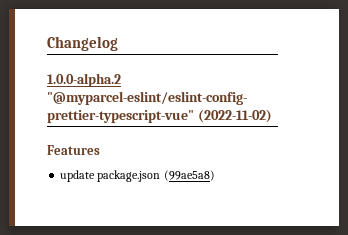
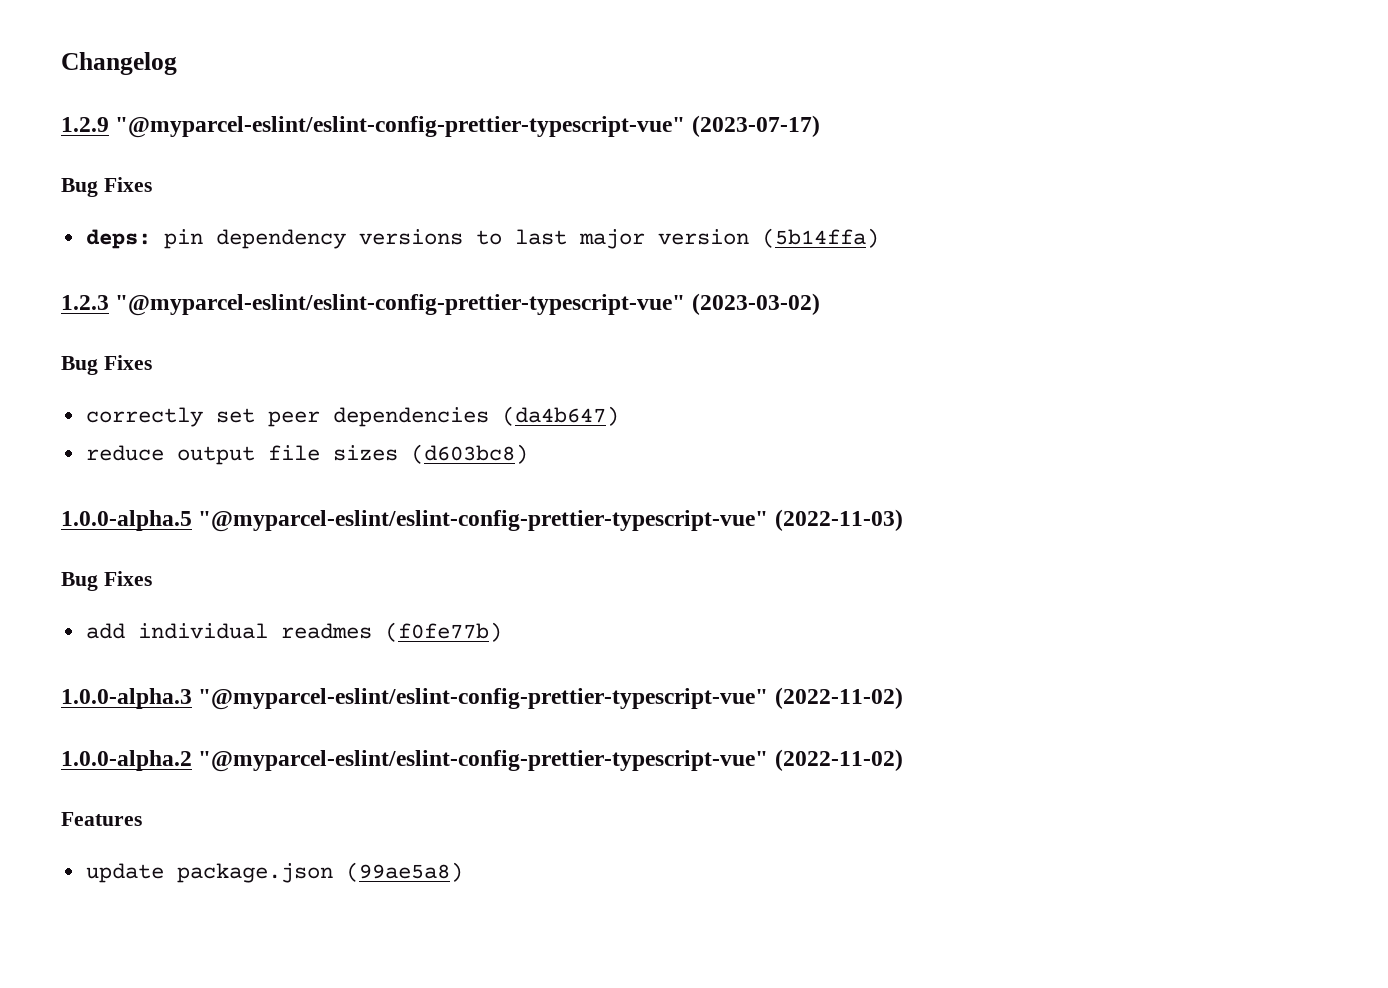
(118, 43) none -> [61,115,820,138] [61,177,152,197] [85,228,879,249] [61,293,820,316] [61,355,152,375] [85,406,619,427] [85,444,528,465] [61,509,903,532] [61,571,152,591] [85,622,502,642] [61,687,903,710] // 1.2.9 "@myparcel-eslint/eslint-config-prettier-typescript-vue" (2023-07-17) // Bug Fixes // deps: pin dependency versions to last major version (5b14ffa) // 1.2.3 "@myparcel-eslint/eslint-config-prettier-typescript-vue" (2023-03-02) // Bug Fixes // correctly set peer dependencies (da4b647) // reduce output file sizes (d603bc8) // 1.0.0-alpha.5 "@myparcel-eslint/eslint-config-prettier-typescript-vue" (2022-11-03) // Bug Fixes // add individual readmes (f0fe77b) // 1.0.0-alpha.3 "@myparcel-eslint/eslint-config-prettier-typescript-vue" (2022-11-02)

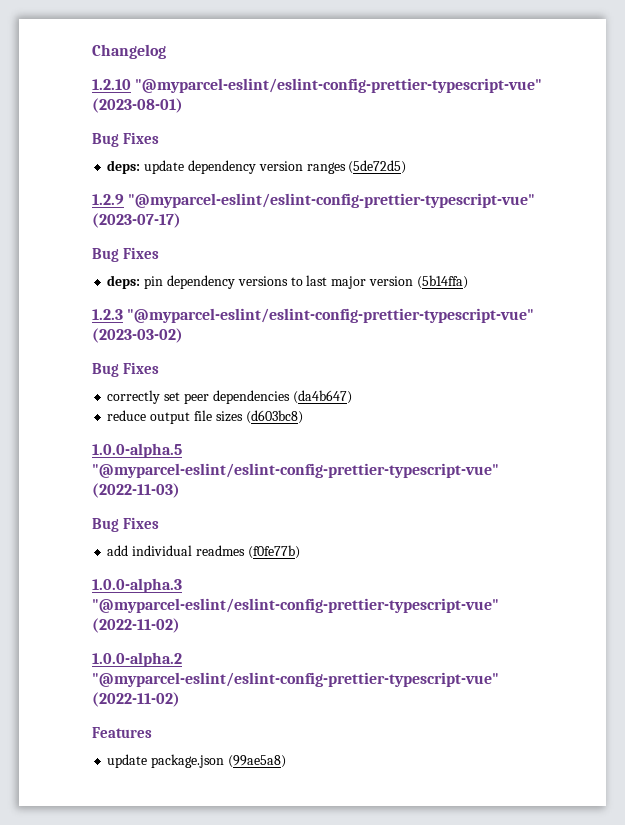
(177, 63) none -> [92,78,543,93] [92,98,183,113] [92,132,159,147] [107,160,407,174] // 1.2.10 "@myparcel-eslint/eslint-config-prettier-typescript-vue" (2023-08-01) // Bug Fixes // deps: update dependency version ranges (5de72d5)

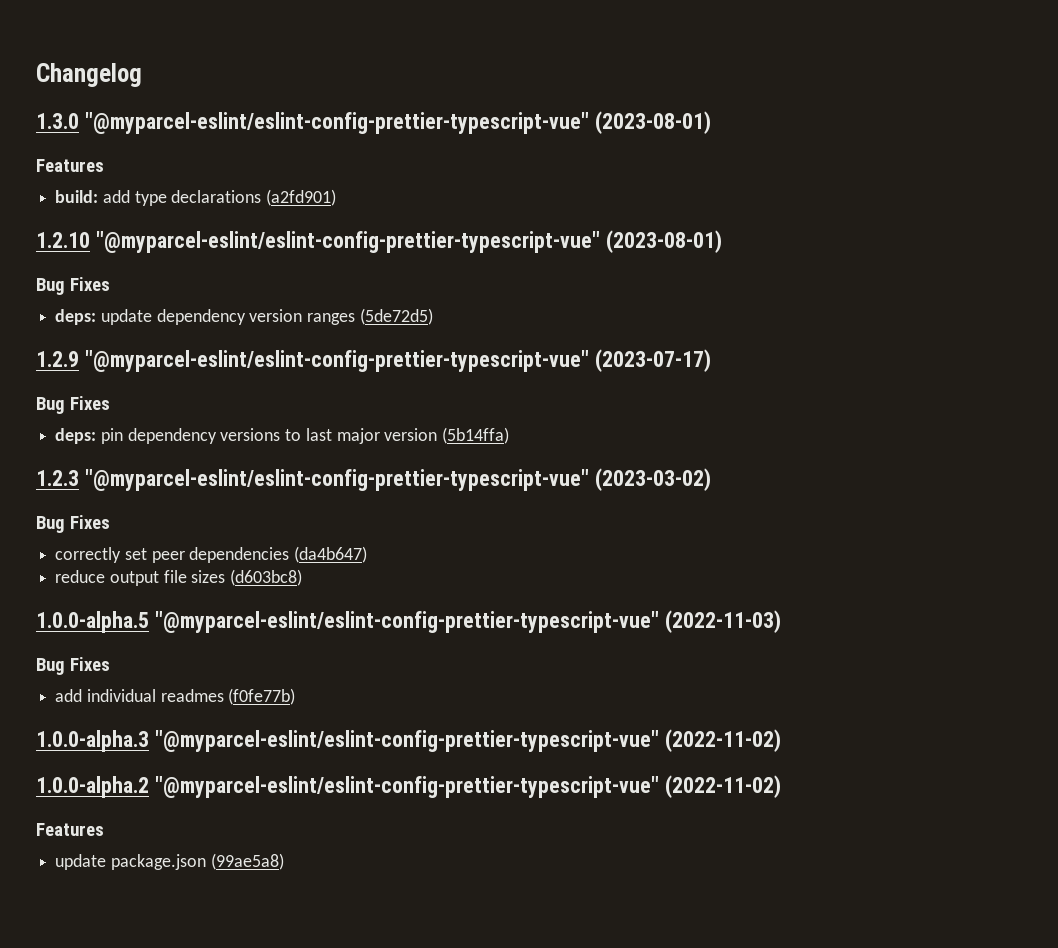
(166, 51) none -> [36,111,711,134] [36,159,104,172] [55,189,337,206] // 1.3.0 "@myparcel-eslint/eslint-config-prettier-typescript-vue" (2023-08-01) // Features // build: add type declarations (a2fd901)

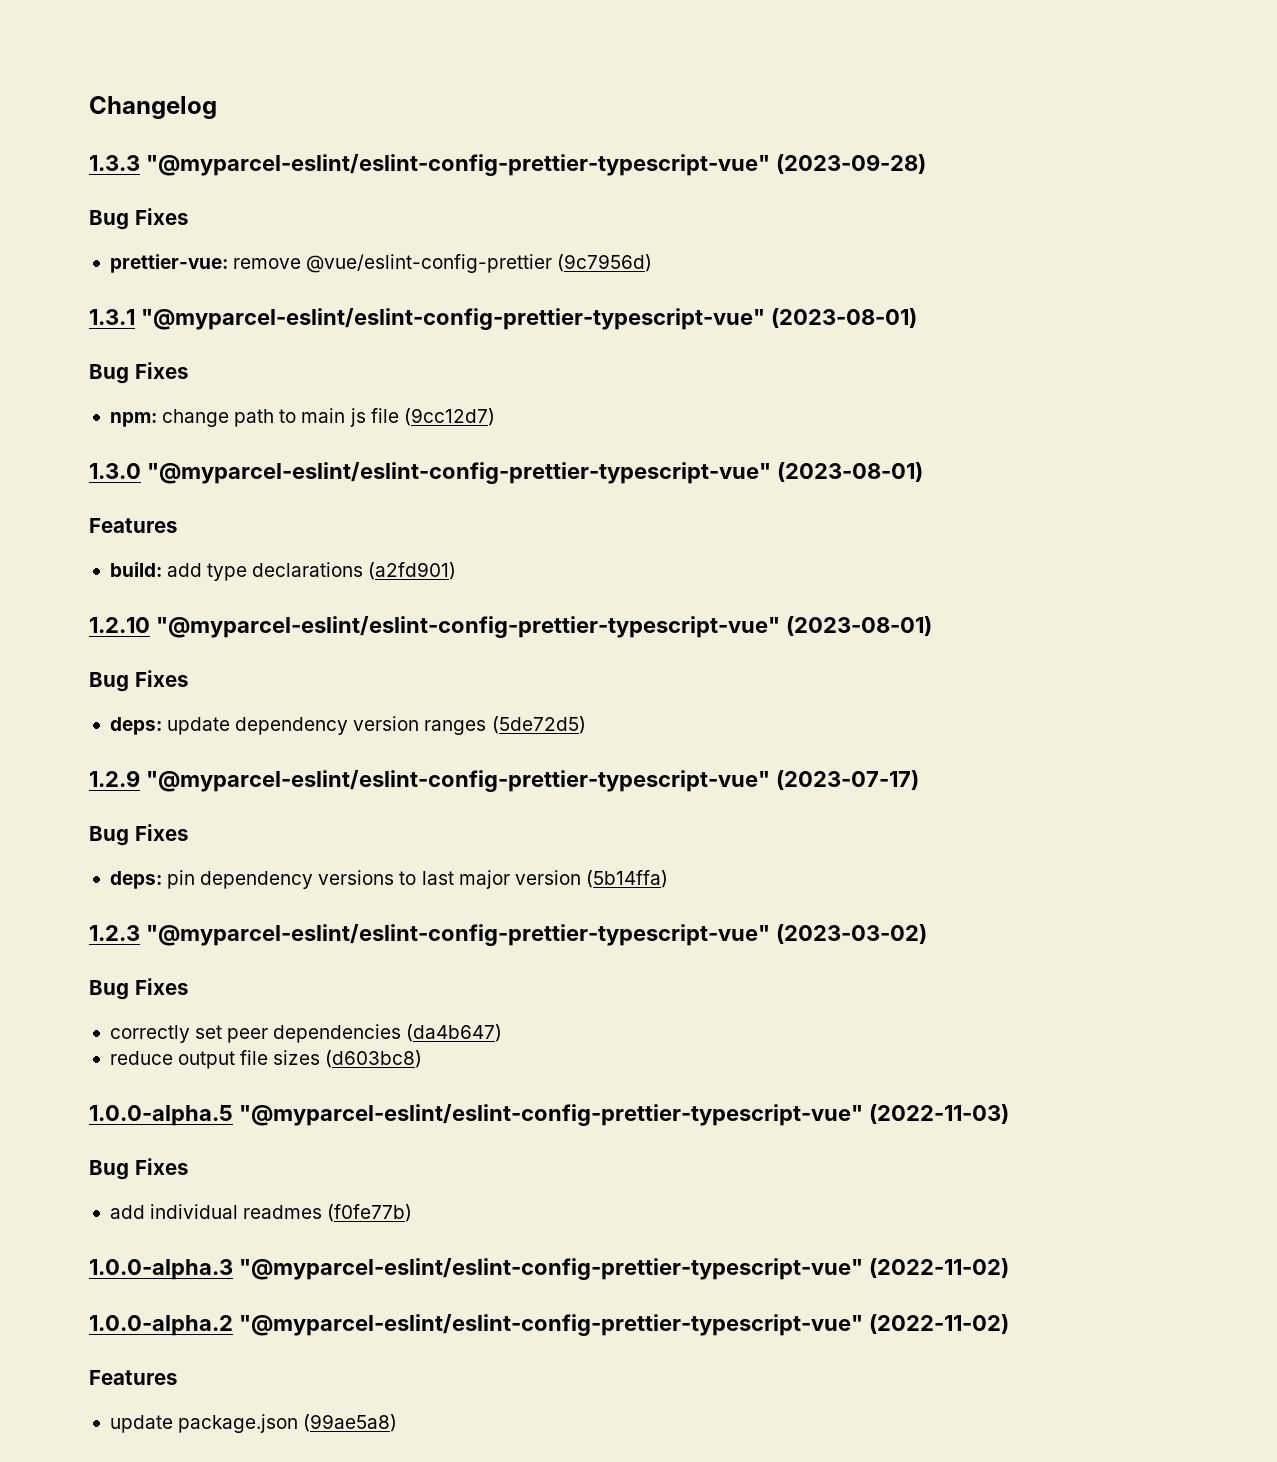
(142, 75) none -> [89,154,926,176] [89,208,188,230] [109,254,653,273] [89,308,917,330] [89,362,188,384] [109,408,495,427] // 1.3.3 "@myparcel-eslint/eslint-config-prettier-typescript-vue" (2023-09-28) // Bug Fixes // prettier-vue: remove @vue/eslint-config-prettier (9c7956d) // 1.3.1 "@myparcel-eslint/eslint-config-prettier-typescript-vue" (2023-08-01) // Bug Fixes // npm: change path to main js file (9cc12d7)

